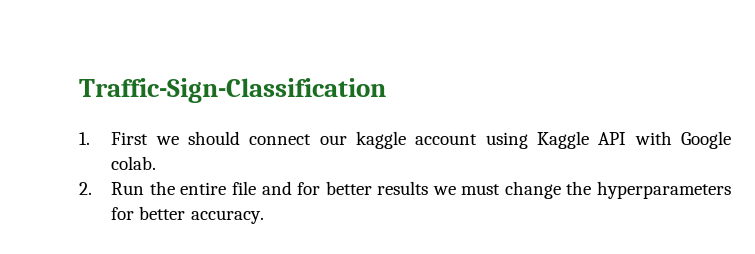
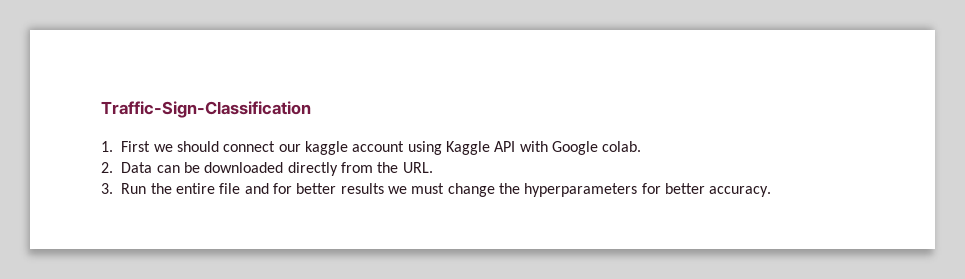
(92, 188) none -> [121,162,433,176] [101,183,113,194] Data can be downloaded directly from the URL. // 3.

